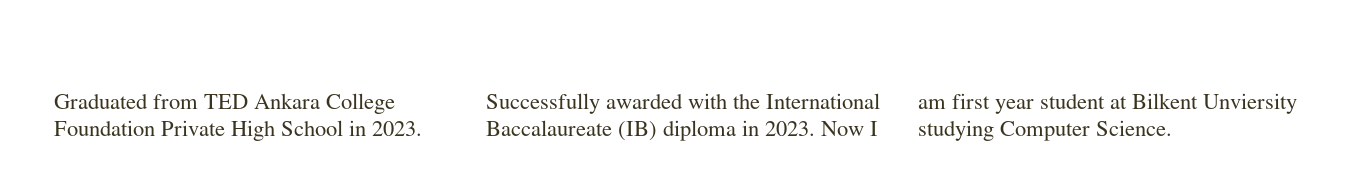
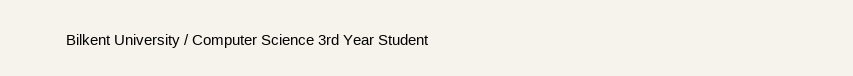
[54,93,396,114] [54,120,423,141] [486,93,881,114] [486,120,879,141] [918,93,1298,114] [918,120,1173,141] Graduated from TED Ankara College Foundation Private High School in 2023. Successfully awarded with the International Baccalaureate (IB) diploma in 2023. Now I am first year student at Bilkent Unviersity studying Computer Science. -> [66,34,430,48] Bilkent University / Computer Science 3rd Year Student

